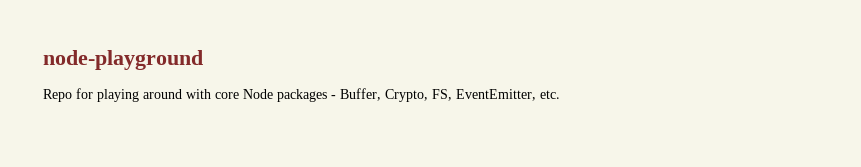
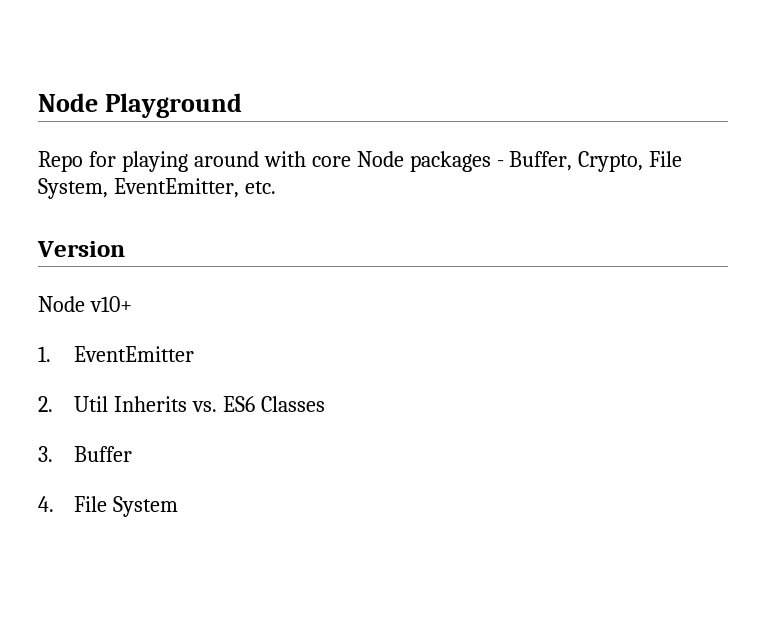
[43,50,203,70] node-playground -> [38,93,242,118] Node Playground
[432,89,452,101] FS, -> [649,151,683,167] [38,178,108,199] File System,
(560, 94) none -> [37,241,125,257] [38,296,132,312] [38,346,195,362] [38,396,325,412] [38,446,133,462] [38,496,179,517] // Version // Node v10+ // 1. EventEmitter // 2. Util Inherits vs. ES6 Classes // 3. Buffer // 4. File System

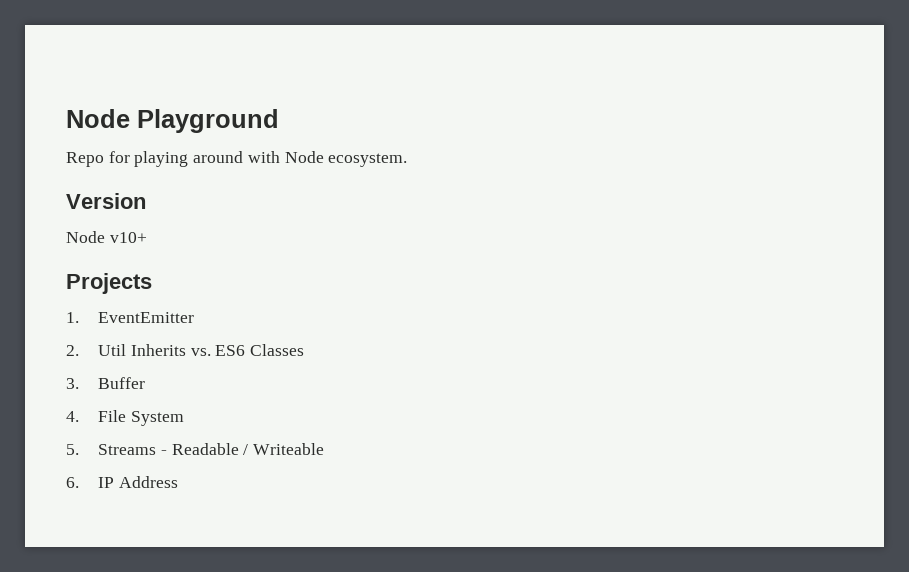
[311,151,683,172] [38,178,276,199] core Node packages - Buffer, Crypto, File System, EventEmitter, etc. -> [284,151,408,167] Node ecosystem.
(132, 304) none -> [66,273,152,294] // Projects
(179, 506) none -> [66,443,325,455] [66,476,178,488] // 5. Streams - Readable / Writeable // 6. IP Address

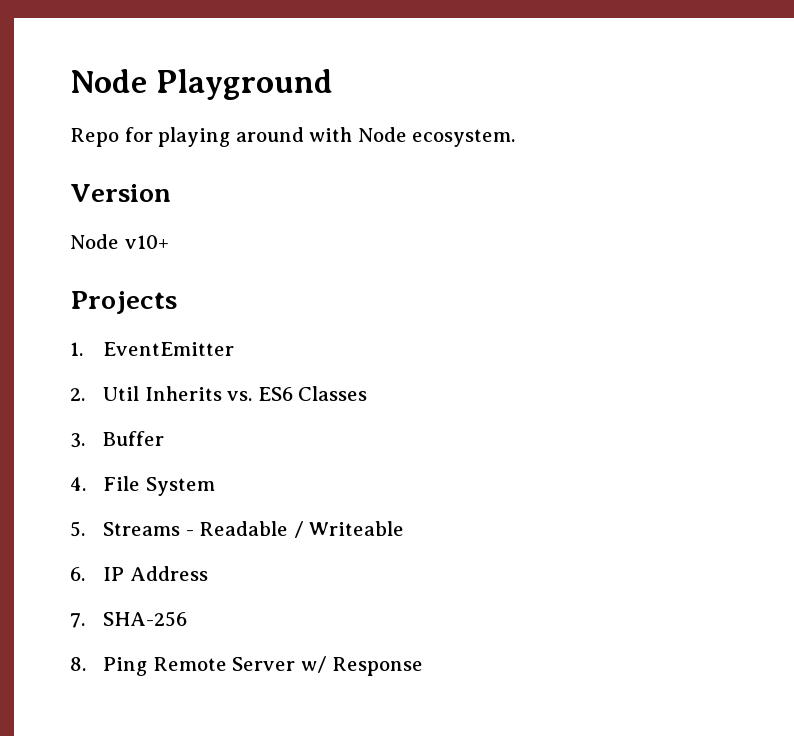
(178, 482) none -> [70,611,188,628] [70,656,424,676] // 7. SHA-256 // 8. Ping Remote Server w/ Response

